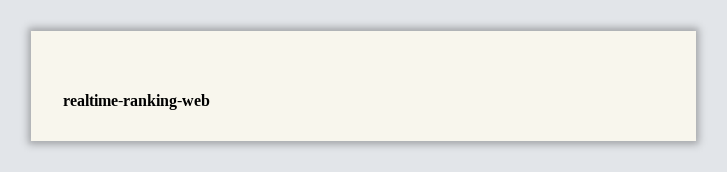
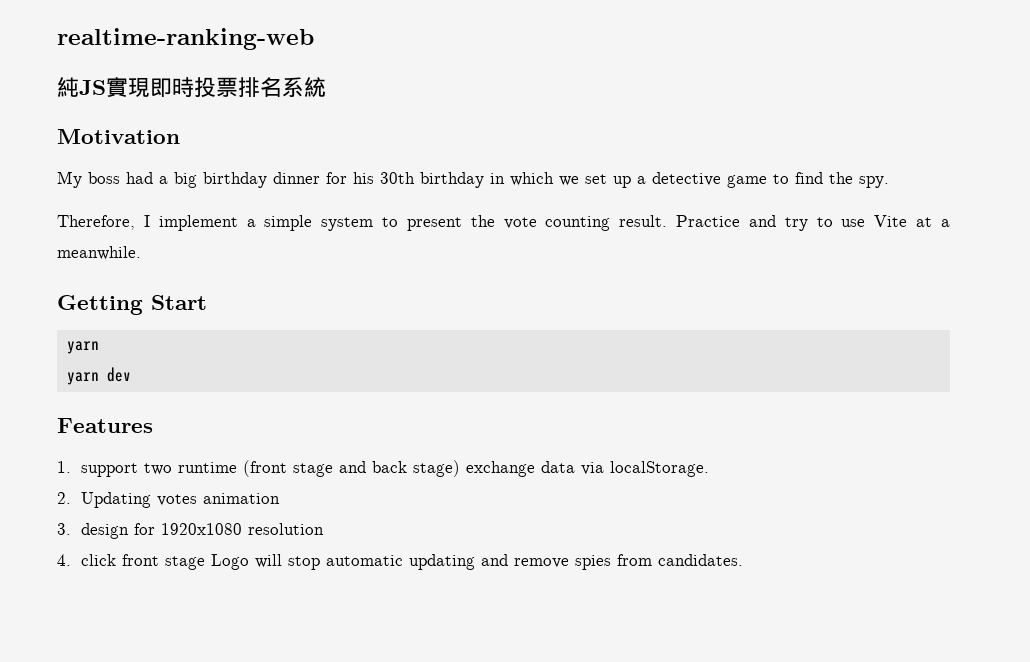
(210, 102) none -> [57,77,326,98] [57,129,180,144] [57,171,889,188] [57,215,951,231] [57,246,141,260] [57,295,207,315] [67,341,100,354] [67,367,132,385] [57,418,153,433] [57,460,709,477] [57,492,280,508] [57,523,324,539] [57,554,743,570] // 純JS實現即時投票排名系統 // Motivation // My boss had a big birthday dinner for his 30th birthday in which we set up a detective game to find the spy. // Therefore, I implement a simple system to present the vote counting result. Practice and try to use Vite at a meanwhile. // Getting Start // yarn // yarn dev // Features // 1. support two runtime (front stage and back stage) exchange data via localStorage. // 2. Updating votes animation // 3. design for 1920x1080 resolution // 4. click front stage Logo will stop automatic updating and remove spies from candidates.

